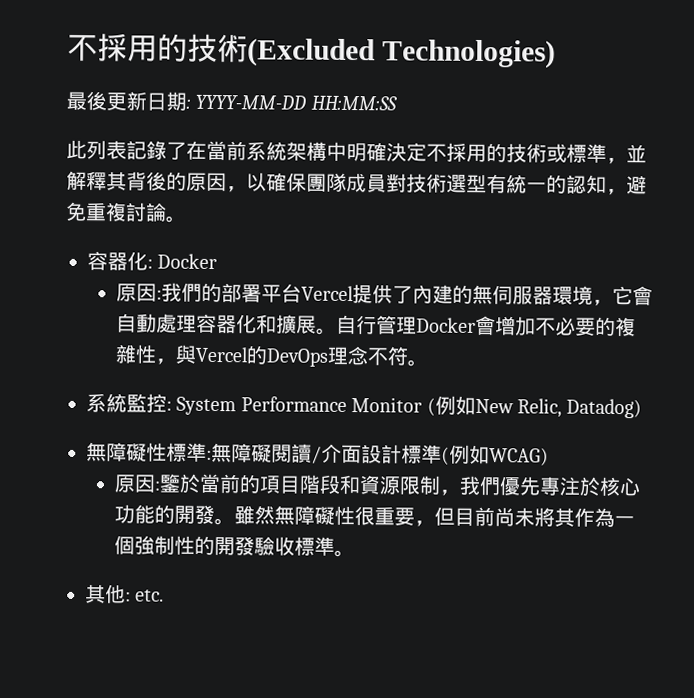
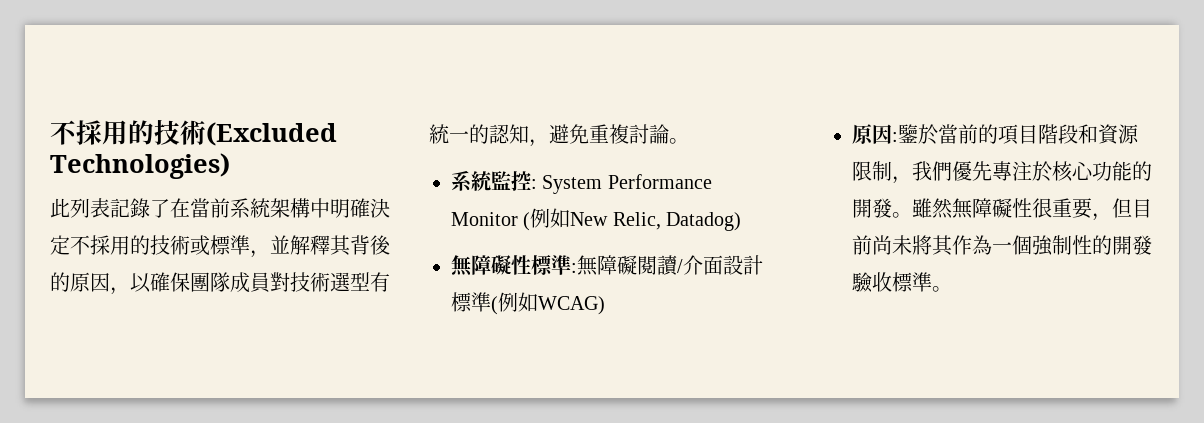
[66,91,397,111] // 最後更新日期: YYYY-MM-DD HH:MM:SS -> (230, 166) none
[87,251,218,271] [116,282,654,306] [116,313,637,337] [115,344,429,367] // 容器化: Docker // 原因:我們的部署平台Vercel提供了內建的無伺服器環境，它會自動處理容器化和擴展。自行管理Docker會增加不必要的複雜性，與Vercel的DevOps理念不符。 -> (689, 141) none
[85,584,165,604] // 其他: etc. -> (953, 289) none

